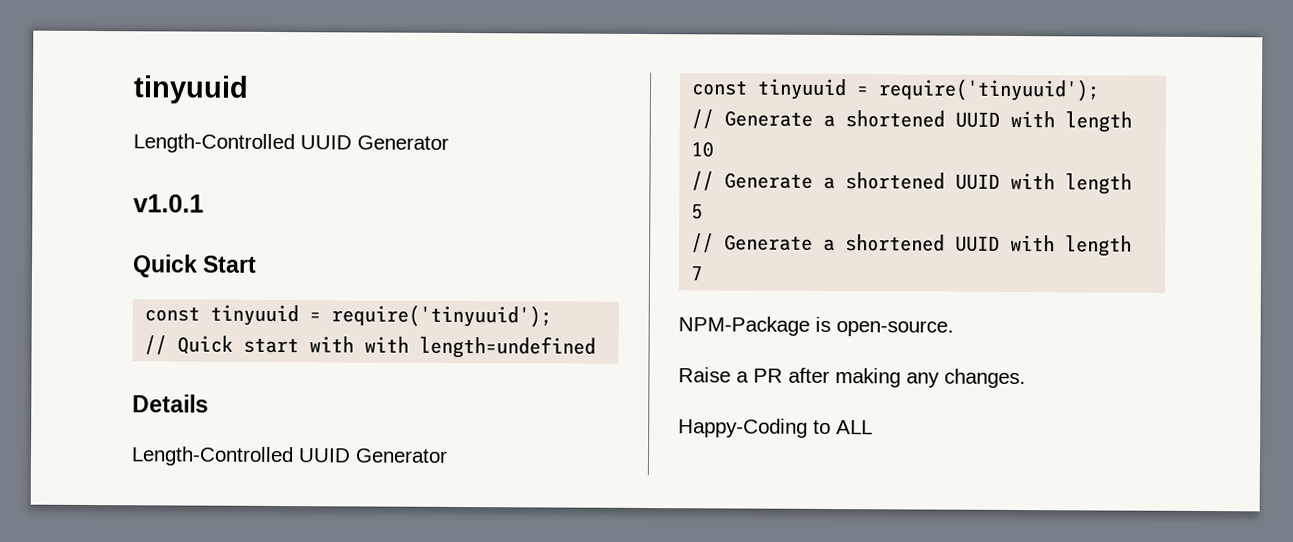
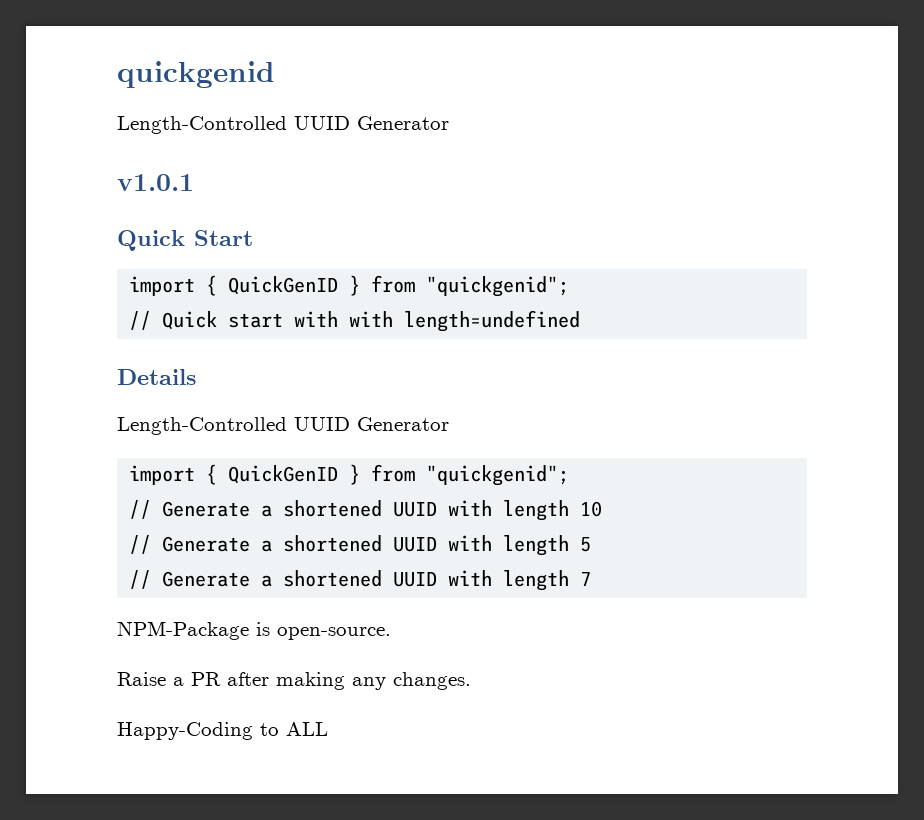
[133,75,249,104] tinyuuid -> [117,61,275,88] quickgenid
[144,304,553,328] const tinyuuid = require('tinyuuid'); -> [129,275,570,297] import { QuickGenID } from "quickgenid";
[691,78,1101,102] const tinyuuid = require('tinyuuid'); -> [129,464,570,486] import { QuickGenID } from "quickgenid";

